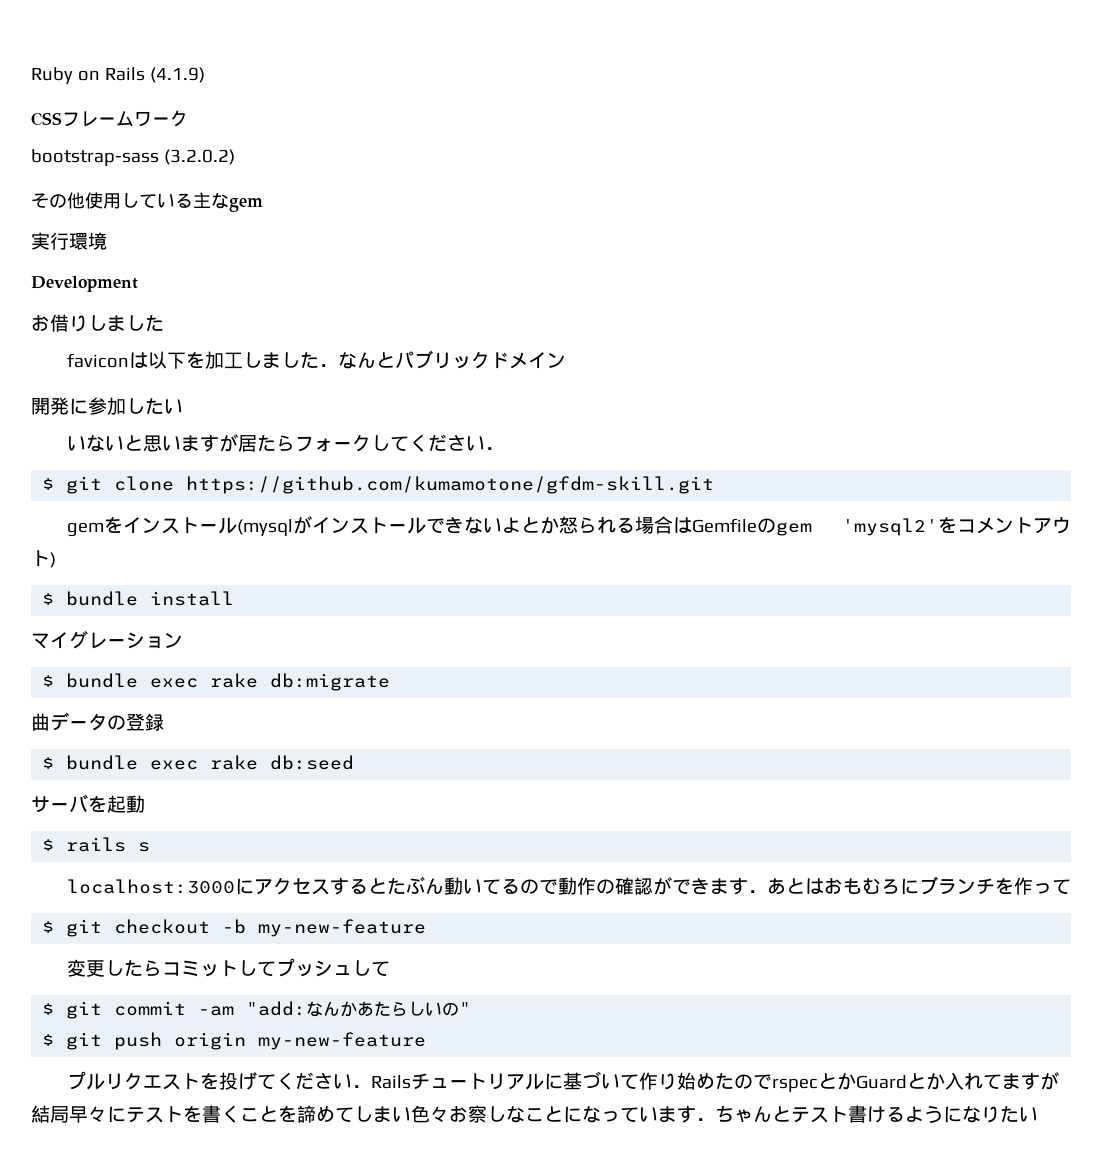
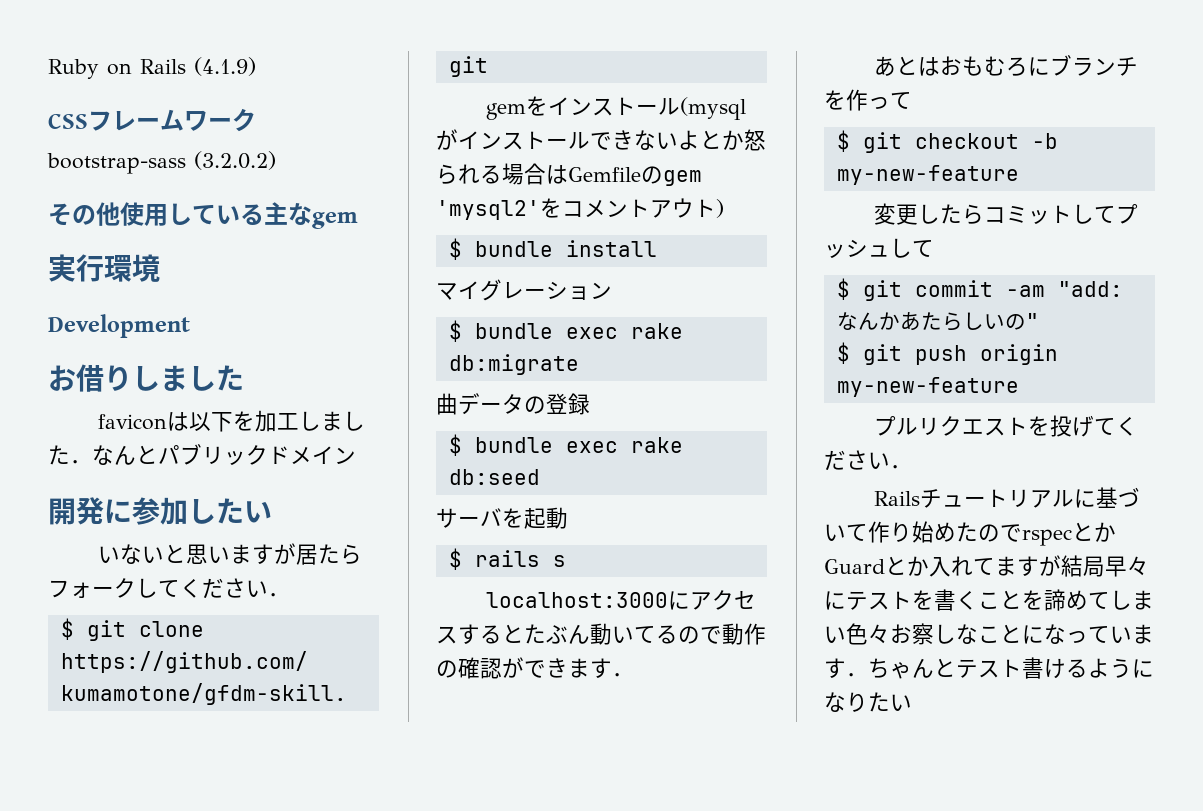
(767, 891) none -> (634, 675) //
(371, 1086) none -> (912, 467) //

